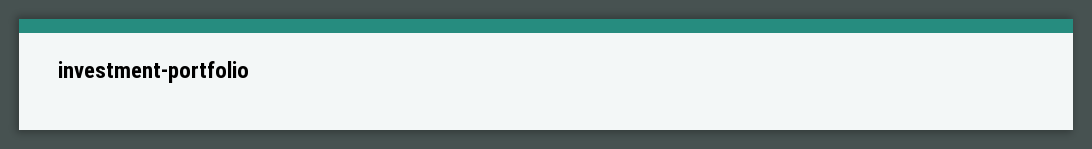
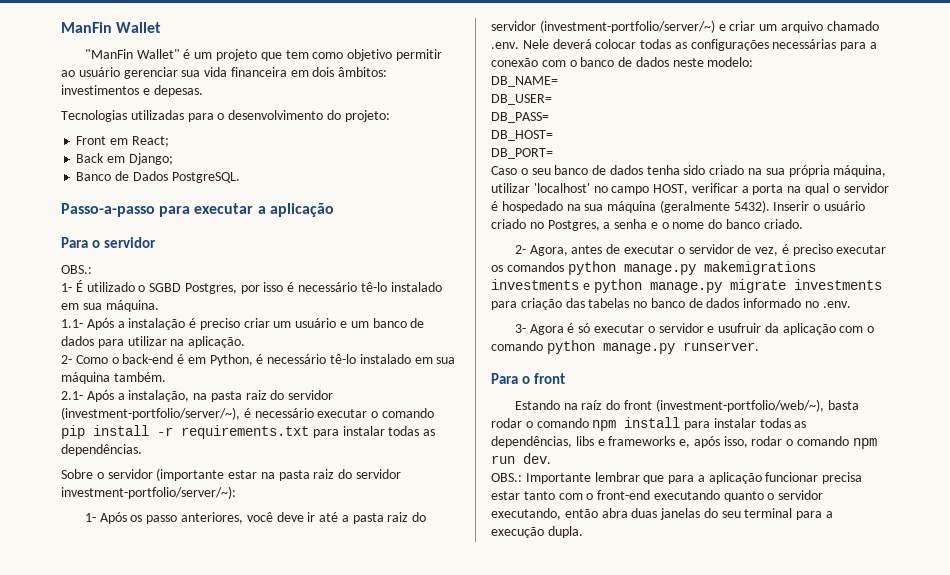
[58,61,249,83] investment-portfolio -> [61,22,162,33] [84,49,442,61] [61,67,388,79] [61,85,203,97] [61,110,390,122] [76,136,169,147] [76,153,173,165] [76,171,240,183] [61,203,334,217] [61,237,156,248] [61,265,92,274] [61,280,442,294] [61,300,159,312] [61,318,425,330] [61,336,246,348] [61,354,456,366] [61,372,166,384] [61,390,334,402] [61,407,434,420] [61,425,436,439] [61,444,142,456] [61,468,402,481] [61,486,236,499] [84,512,427,524] [491,20,879,33] [491,39,878,51] [491,57,754,67] [491,76,558,87] [491,94,552,105] [491,112,549,123] [491,130,553,141] [491,148,553,159] [491,165,887,177] [491,183,889,195] [491,200,866,213] [491,219,803,231] [514,244,887,256] [491,261,816,275] [491,279,882,293] [491,298,851,310] [514,323,875,335] [491,340,759,354] [491,373,565,384] [514,399,859,412] [491,417,807,431] [491,436,877,449] [491,453,551,464] [491,472,863,484] [491,490,824,502] [491,508,834,520] [491,526,583,538] ManFin Wallet // "ManFin Wallet" é um projeto que tem como objetivo permitir ao usuário gerenciar sua vida financeira em dois âmbitos: investimentos e depesas. // Tecnologias utilizadas para o desenvolvimento do projeto: // Front em React; // Back em Django; // Banco de Dados PostgreSQL. // Passo-a-passo para executar a aplicação // Para o servidor // OBS.: // 1- É utilizado o SGBD Postgres, por isso é necessário tê-lo instalado em sua máquina. // 1.1- Após a instalação é preciso criar um usuário e um banco de dados para utilizar na aplicação. // 2- Como o back-end é em Python, é necessário tê-lo instalado em sua máquina também. // 2.1- Após a instalação, na pasta raiz do servidor (investment-portfolio/server/~), é necessário executar o comando pip install -r requirements.txt para instalar todas as dependências. // Sobre o servidor (importante estar na pasta raiz do servidor investment-portfolio/server/~): // 1- Após os passo anteriores, você deve ir até a pasta raiz do servidor (investment-portfolio/server/~) e criar um arquivo chamado .env. Nele deverá colocar todas as configurações necessárias para a conexão com o banco de dados neste modelo: // DB_NAME= // DB_USER= // DB_PASS= // DB_HOST= // DB_PORT= // Caso o seu banco de dados tenha sido criado na sua própria máquina, utilizar 'localhost' no campo HOST, verificar a porta na qual o servidor é hospedado na sua máquina (geralmente 5432). Inserir o usuário criado no Postgres, a senha e o nome do banco criado. // 2- Agora, antes de executar o servidor de vez, é preciso executar os comandos python manage.py makemigrations investments e python manage.py migrate investments para criação das tabelas no banco de dados informado no .env. // 3- Agora é só executar o servidor e usufruir da aplicação com o comando python manage.py runserver. // Para o front // Estando na raíz do front (investment-portfolio/web/~), basta rodar o comando npm install para instalar todas as dependências, libs e frameworks e, após isso, rodar o comando npm run dev. // OBS.: Importante lembrar que para a aplicação funcionar precisa estar tanto com o front-end executando quanto o servidor executando, então abra duas janelas do seu terminal para a execução dupla.

